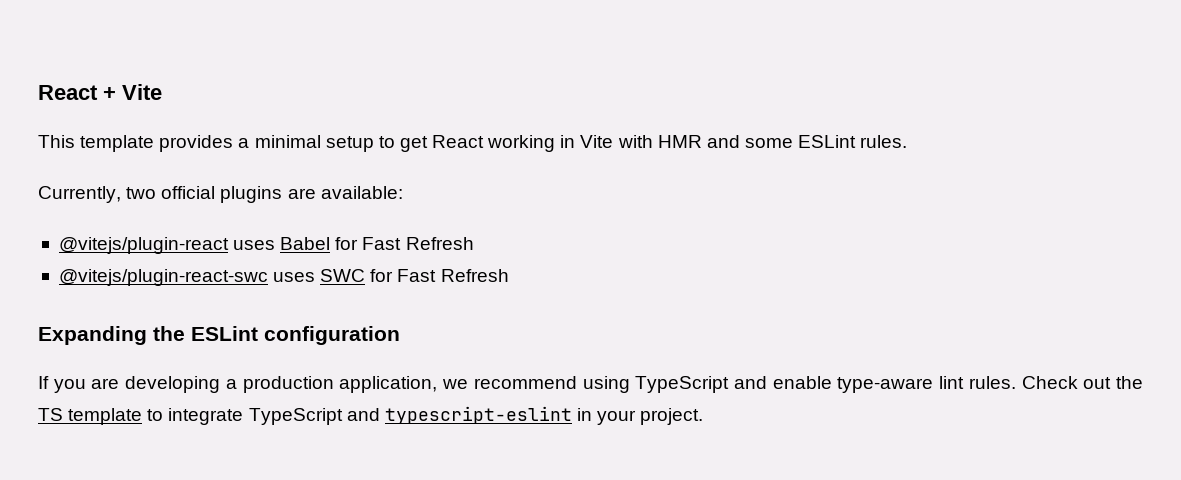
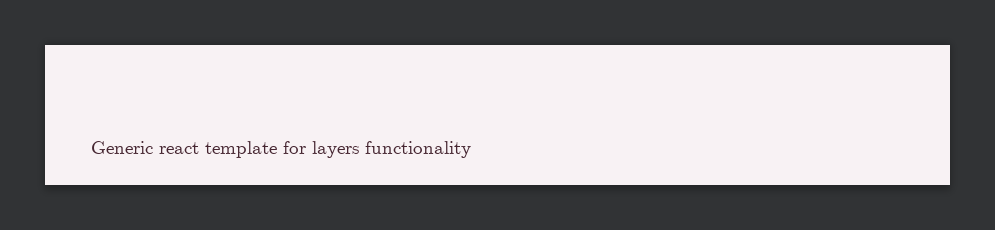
[38,84,162,100] [38,135,908,152] [38,186,403,203] [58,237,474,254] [58,269,509,286] [38,326,400,345] [38,376,1143,393] [38,406,704,425] React + Vite // This template provides a minimal setup to get React working in Vite with HMR and some ESLint rules. // Currently, two official plugins are available: // @vitejs/plugin-react uses Babel for Fast Refresh // @vitejs/plugin-react-swc uses SWC for Fast Refresh // Expanding the ESLint configuration // If you are developing a production application, we recommend using TypeScript and enable type-aware lint rules. Check out the TS template to integrate TypeScript and typescript-eslint in your project. -> [91,141,471,158] Generic react template for layers functionality

